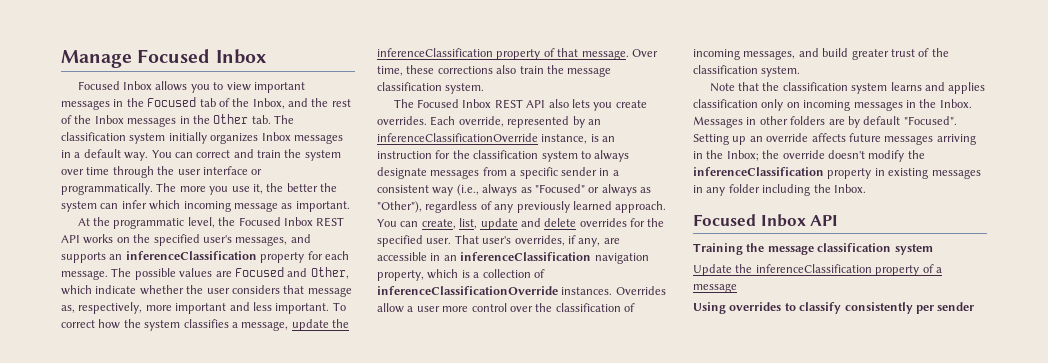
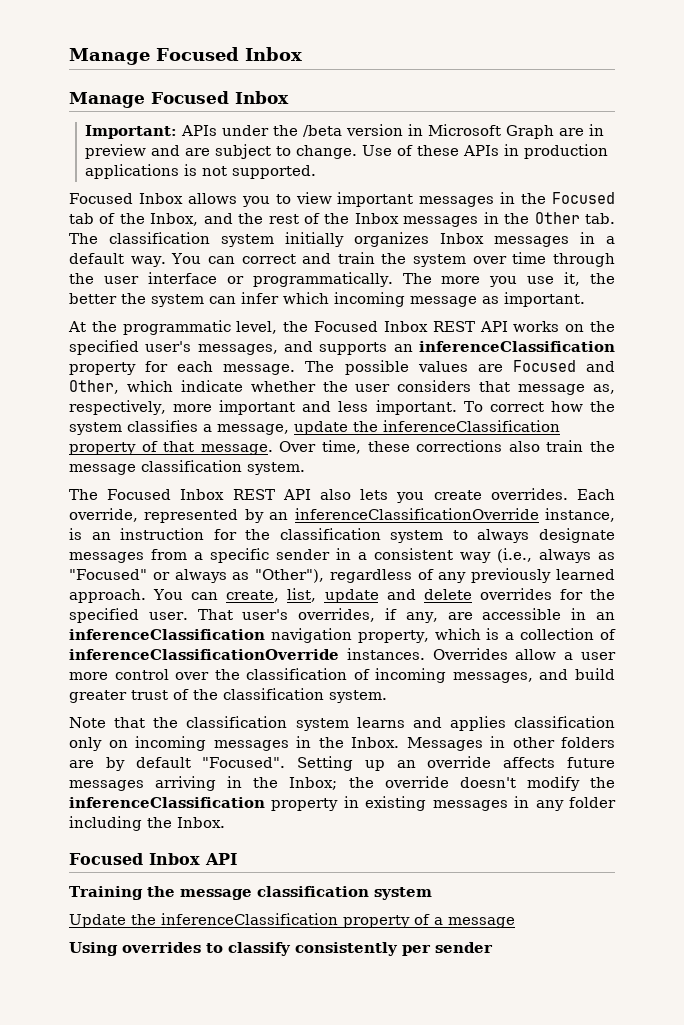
[61,49,267,68] Manage Focused Inbox -> [69,47,302,65] [69,91,289,108] [85,124,605,139] [85,144,609,159] [85,164,317,179] Manage Focused Inbox // Manage Focused Inbox // Important: APIs under the /beta version in Microsoft Graph are in preview and are subject to change. Use of these APIs in production applications is not supported.

